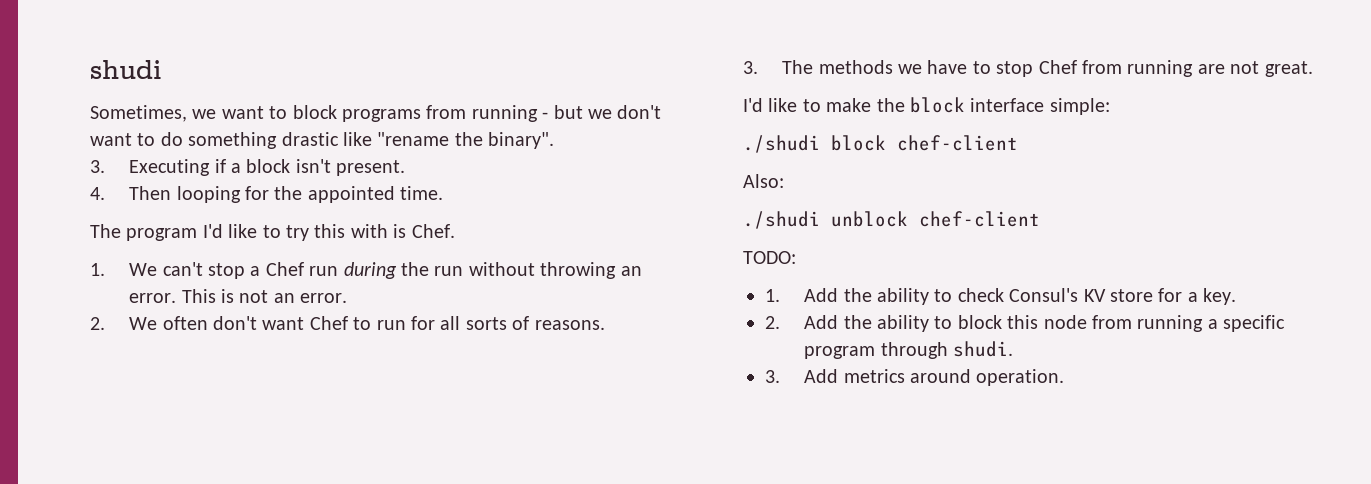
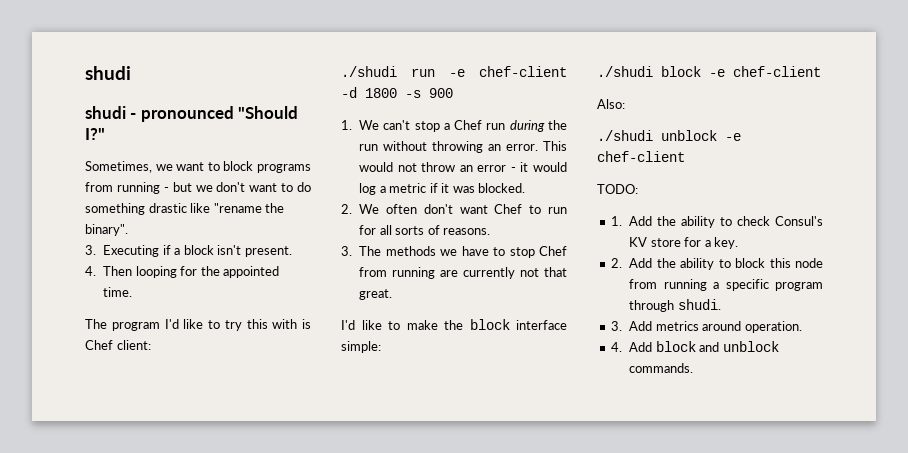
[90,60,162,79] shudi -> [85,66,131,80] [85,106,299,122] [85,128,105,140] shudi // shudi - pronounced "Should I?"
[411,224,455,238] Chef. -> [85,340,151,350] [341,66,567,77] [341,87,453,98] Chef client: // ./shudi run -e chef-client -d 1800 -s 900
[221,289,348,303] is not an error. -> [359,162,567,172] [359,183,526,195] would not throw an error - it would log a metric if it was blocked.
[1230,61,1260,74] not -> [463,267,567,279] currently not that
(886, 143) none -> [709,69,725,77] -e
(908, 219) none -> [725,133,741,141] -e
(1065, 377) none -> [611,341,779,352] [629,363,694,373] // 4. Add block and unblock commands.

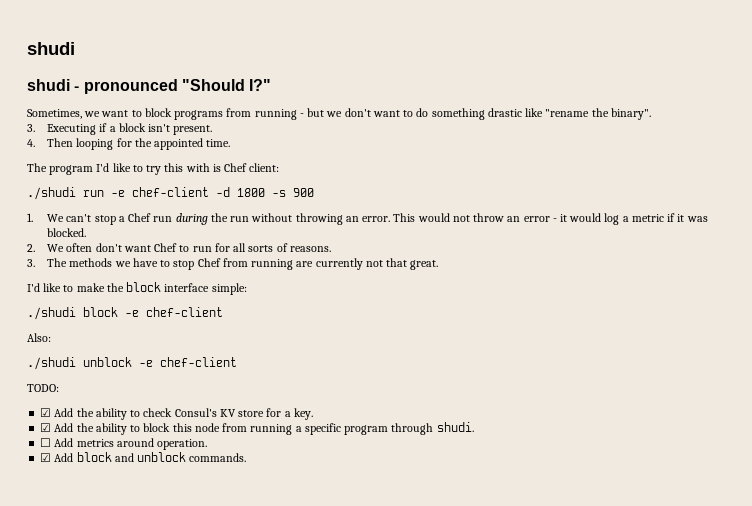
[611,216,623,226] 1. -> [40,408,52,417] ☑
[611,258,623,268] 2. -> [40,423,52,432] ☑
[611,321,623,331] 3. -> [40,438,52,447] ☐
[611,342,623,352] 4. -> [40,453,52,462] ☑

